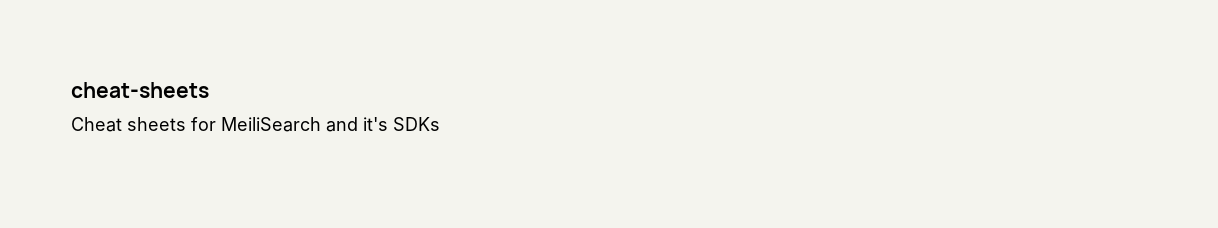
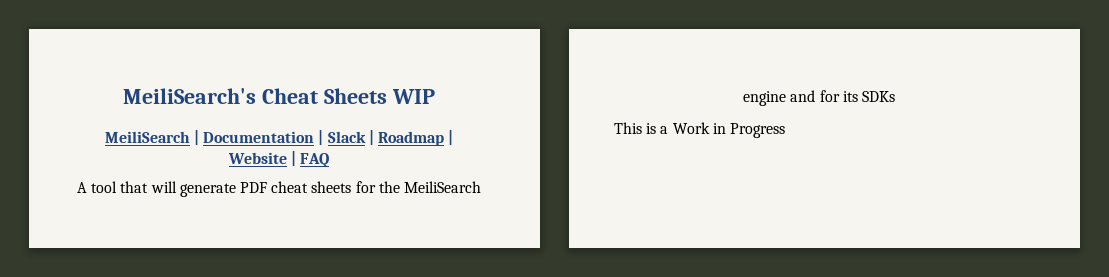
[71,82,209,98] [71,117,440,132] cheat-sheets // Cheat sheets for MeiliSearch and it's SDKs -> [123,88,435,104] [104,130,454,146] [227,151,330,167] [77,181,481,197] [743,90,895,106] [614,122,785,138] MeiliSearch's Cheat Sheets WIP // MeiliSearch | Documentation | Slack | Roadmap | Website | FAQ // A tool that will generate PDF cheat sheets for the MeiliSearch engine and for its SDKs // This is a Work in Progress

